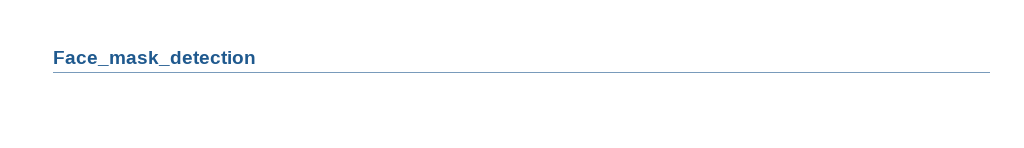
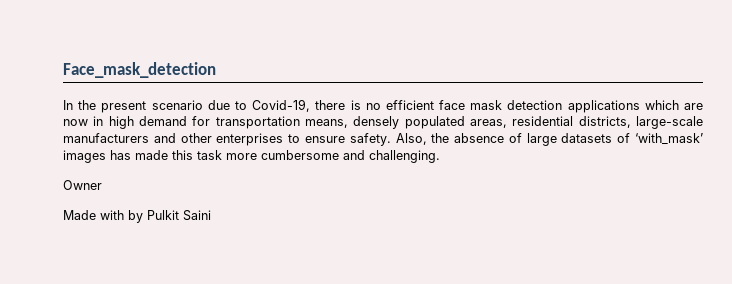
(256, 58) none -> [63,99,703,113] [63,116,703,129] [63,133,703,146] [63,150,440,163] [63,180,102,190] [63,210,211,223] // In the present scenario due to Covid-19, there is no efficient face mask detection applications which are now in high demand for transportation means, densely populated areas, residential districts, large-scale manufacturers and other enterprises to ensure safety. Also, the absence of large datasets of ‘with_mask’ images has made this task more cumbersome and challenging. // Owner // Made with by Pulkit Saini

